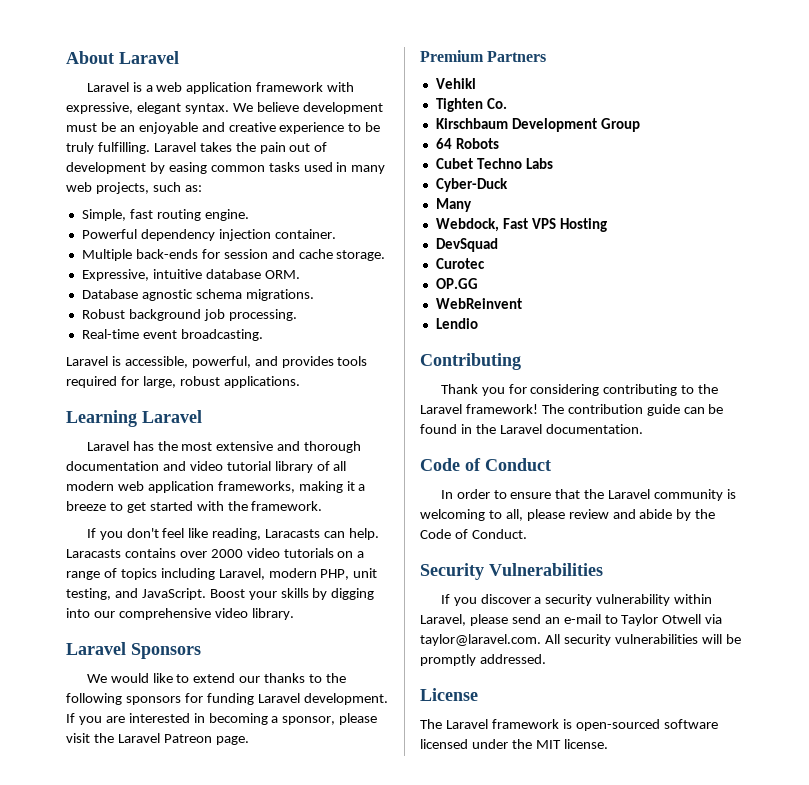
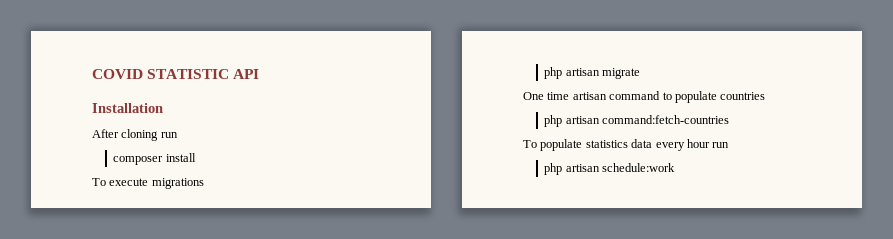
[66,51,179,64] [86,82,355,94] [66,102,383,114] [66,122,381,134] [66,142,328,154] [66,162,386,174] [66,182,202,194] [81,209,249,221] [81,229,336,241] [81,249,386,261] [81,269,300,281] [81,289,314,301] [81,309,297,321] [81,329,263,341] [66,356,368,368] [66,376,300,388] [66,410,202,427] [86,441,362,453] [66,461,347,473] [66,481,366,493] [66,501,323,513] [86,528,380,540] [66,548,365,558] [66,568,378,580] [66,588,375,600] [66,608,294,620] [66,642,201,659] [86,673,347,683] [66,693,388,705] [66,713,378,725] [66,733,249,745] [420,50,547,62] [435,78,476,89] [435,98,507,112] [435,118,640,132] [435,138,499,149] [435,158,553,169] [435,178,508,192] [435,198,472,212] [435,218,607,232] [435,238,498,252] [435,258,485,269] [435,278,478,289] [435,298,522,309] [435,318,478,329] [420,353,521,370] [440,384,719,396] [420,404,724,416] [420,424,643,434] [420,458,551,471] [440,489,737,501] [420,509,716,521] [420,529,527,539] [420,563,603,580] [440,594,713,606] [420,614,723,626] [420,634,741,646] [420,654,546,666] [420,688,478,701] [420,719,718,731] [420,739,608,749] About Laravel // Laravel is a web application framework with expressive, elegant syntax. We believe development must be an enjoyable and creative experience to be truly fulfilling. Laravel takes the pain out of development by easing common tasks used in many web projects, such as: // Simple, fast routing engine. // Powerful dependency injection container. // Multiple back-ends for session and cache storage. // Expressive, intuitive database ORM. // Database agnostic schema migrations. // Robust background job processing. // Real-time event broadcasting. // Laravel is accessible, powerful, and provides tools required for large, robust applications. // Learning Laravel // Laravel has the most extensive and thorough documentation and video tutorial library of all modern web application frameworks, making it a breeze to get started with the framework. // If you don't feel like reading, Laracasts can help. Laracasts contains over 2000 video tutorials on a range of topics including Laravel, modern PHP, unit testing, and JavaScript. Boost your skills by digging into our comprehensive video library. // Laravel Sponsors // We would like to extend our thanks to the following sponsors for funding Laravel development. If you are interested in becoming a sponsor, please visit the Laravel Patreon page. // Premium Partners // Vehikl // Tighten Co. // Kirschbaum Development Group // 64 Robots // Cubet Techno Labs // Cyber-Duck // Many // Webdock, Fast VPS Hosting // DevSquad // Curotec // OP.GG // WebReinvent // Lendio // Contributing // Thank you for considering contributing to the Laravel framework! The contribution guide can be found in the Laravel documentation. // Code of Conduct // In order to ensure that the Laravel community is welcoming to all, please review and abide by the Code of Conduct. // Security Vulnerabilities // If you discover a security vulnerability within Laravel, please send an e-mail to Taylor Otwell via taylor@laravel.com. All security vulnerabilities will be promptly addressed. // License // The Laravel framework is open-sourced software licensed under the MIT license. -> [92,69,260,79] [92,103,163,113] [92,129,178,141] [113,153,196,165] [92,178,204,189] [544,67,641,79] [523,91,766,103] [544,115,730,127] [523,139,730,151] [544,163,676,175] COVID STATISTIC API // Installation // After cloning run // composer install // To execute migrations // php artisan migrate // One time artisan command to populate countries // php artisan command:fetch-countries // To populate statistics data every hour run // php artisan schedule:work

